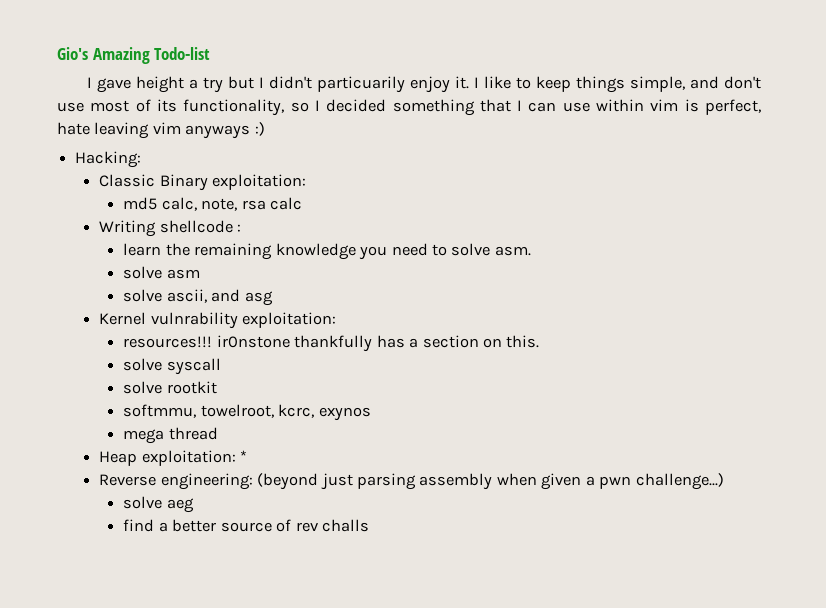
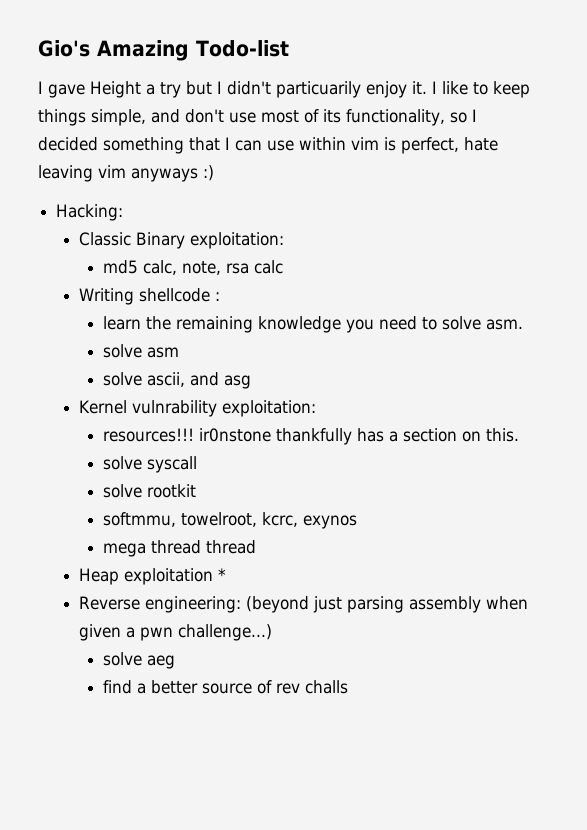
[135,76,184,93] height -> [90,81,141,98] Height
(218, 433) none -> [205,540,256,554] thread
[141,450,236,466] exploitation: -> [124,568,214,585] exploitation

